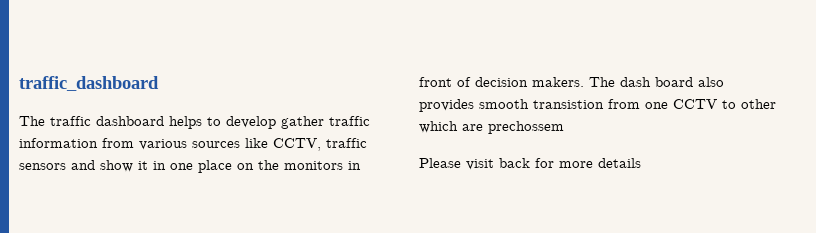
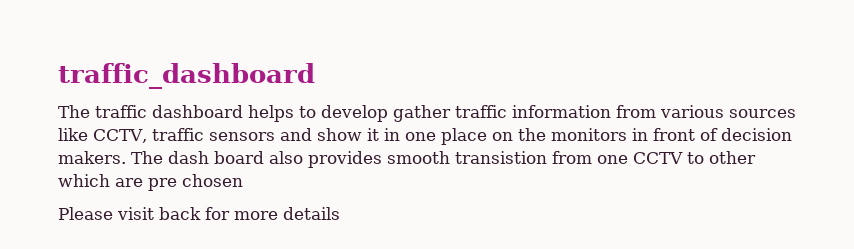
[488,121,564,134] prechossem -> [148,174,243,191] pre chosen

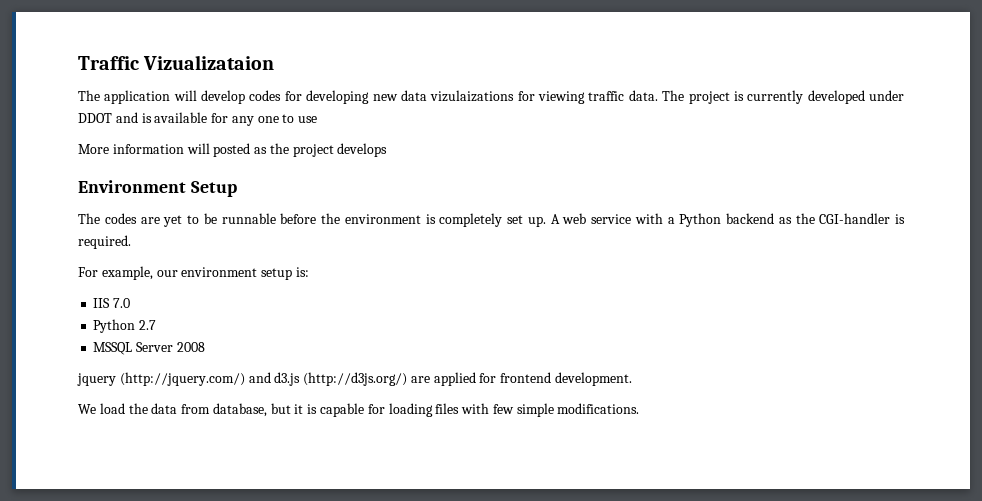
[58,63,315,89] [58,105,796,122] [58,128,792,145] [58,151,756,168] [58,174,243,191] [58,207,340,220] traffic_dashboard // The traffic dashboard helps to develop gather traffic information from various sources like CCTV, traffic sensors and show it in one place on the monitors in front of decision makers. The dash board also provides smooth transistion from one CCTV to other which are pre chosen // Please visit back for more details -> [78,55,275,70] [78,90,904,104] [78,112,318,126] [78,143,388,157] [78,180,237,197] [78,213,905,227] [78,235,131,249] [78,266,309,280] [93,298,131,308] [93,319,157,333] [93,342,205,355] [77,372,633,386] [78,403,640,417] Traffic Vizualizataion // The application will develop codes for developing new data vizulaizations for viewing traffic data. The project is currently developed under DDOT and is available for any one to use // More information will posted as the project develops // Environment Setup // The codes are yet to be runnable before the environment is completely set up. A web service with a Python backend as the CGI-handler is required. // For example, our environment setup is: // IIS 7.0 // Python 2.7 // MSSQL Server 2008 // jquery (http://jquery.com/) and d3.js (http://d3js.org/) are applied for frontend development. // We load the data from database, but it is capable for loading files with few simple modifications.

